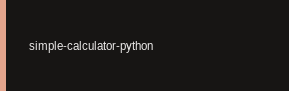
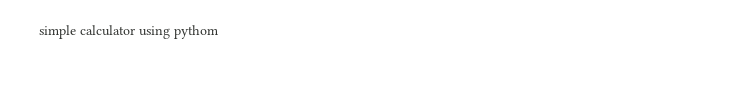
[29,41,153,53] simple-calculator-python -> [39,25,218,39] simple calculator using pythom

